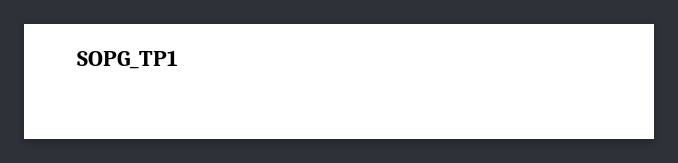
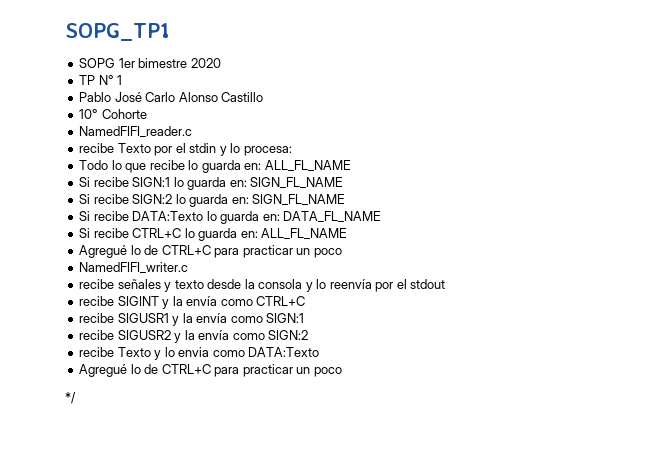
(178, 59) none -> [79,58,221,68] [79,75,123,85] [79,92,264,102] [79,109,147,119] [79,126,193,138] [79,143,292,156] [79,160,351,173] [79,177,344,190] [79,194,346,207] [79,211,382,224] [79,228,348,241] [79,245,342,258] [79,262,189,274] [79,279,446,292] [79,296,306,309] [79,313,305,326] [79,330,309,343] [79,347,320,360] [79,364,342,377] [65,392,76,404] // SOPG 1er bimestre 2020 // TP N° 1 // Pablo José Carlo Alonso Castillo // 10° Cohorte // NamedFIFI_reader.c // recibe Texto por el stdin y lo procesa: // Todo lo que recibe lo guarda en: ALL_FL_NAME // Si recibe SIGN:1 lo guarda en: SIGN_FL_NAME // Si recibe SIGN:2 lo guarda en: SIGN_FL_NAME // Si recibe DATA:Texto lo guarda en: DATA_FL_NAME // Si recibe CTRL+C lo guarda en: ALL_FL_NAME // Agregué lo de CTRL+C para practicar un poco // NamedFIFI_writer.c // recibe señales y texto desde la consola y lo reenvía por el stdout // recibe SIGINT y la envía como CTRL+C // recibe SIGUSR1 y la envía como SIGN:1 // recibe SIGUSR2 y la envía como SIGN:2 // recibe Texto y lo envia como DATA:Texto // Agregué lo de CTRL+C para practicar un poco // */

